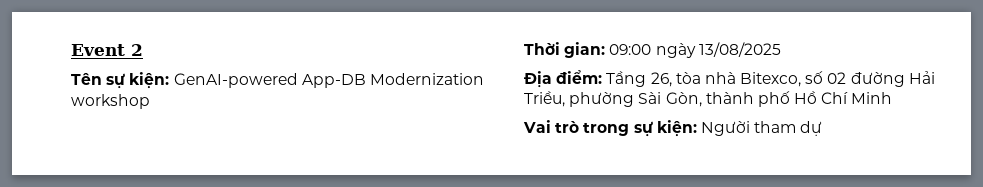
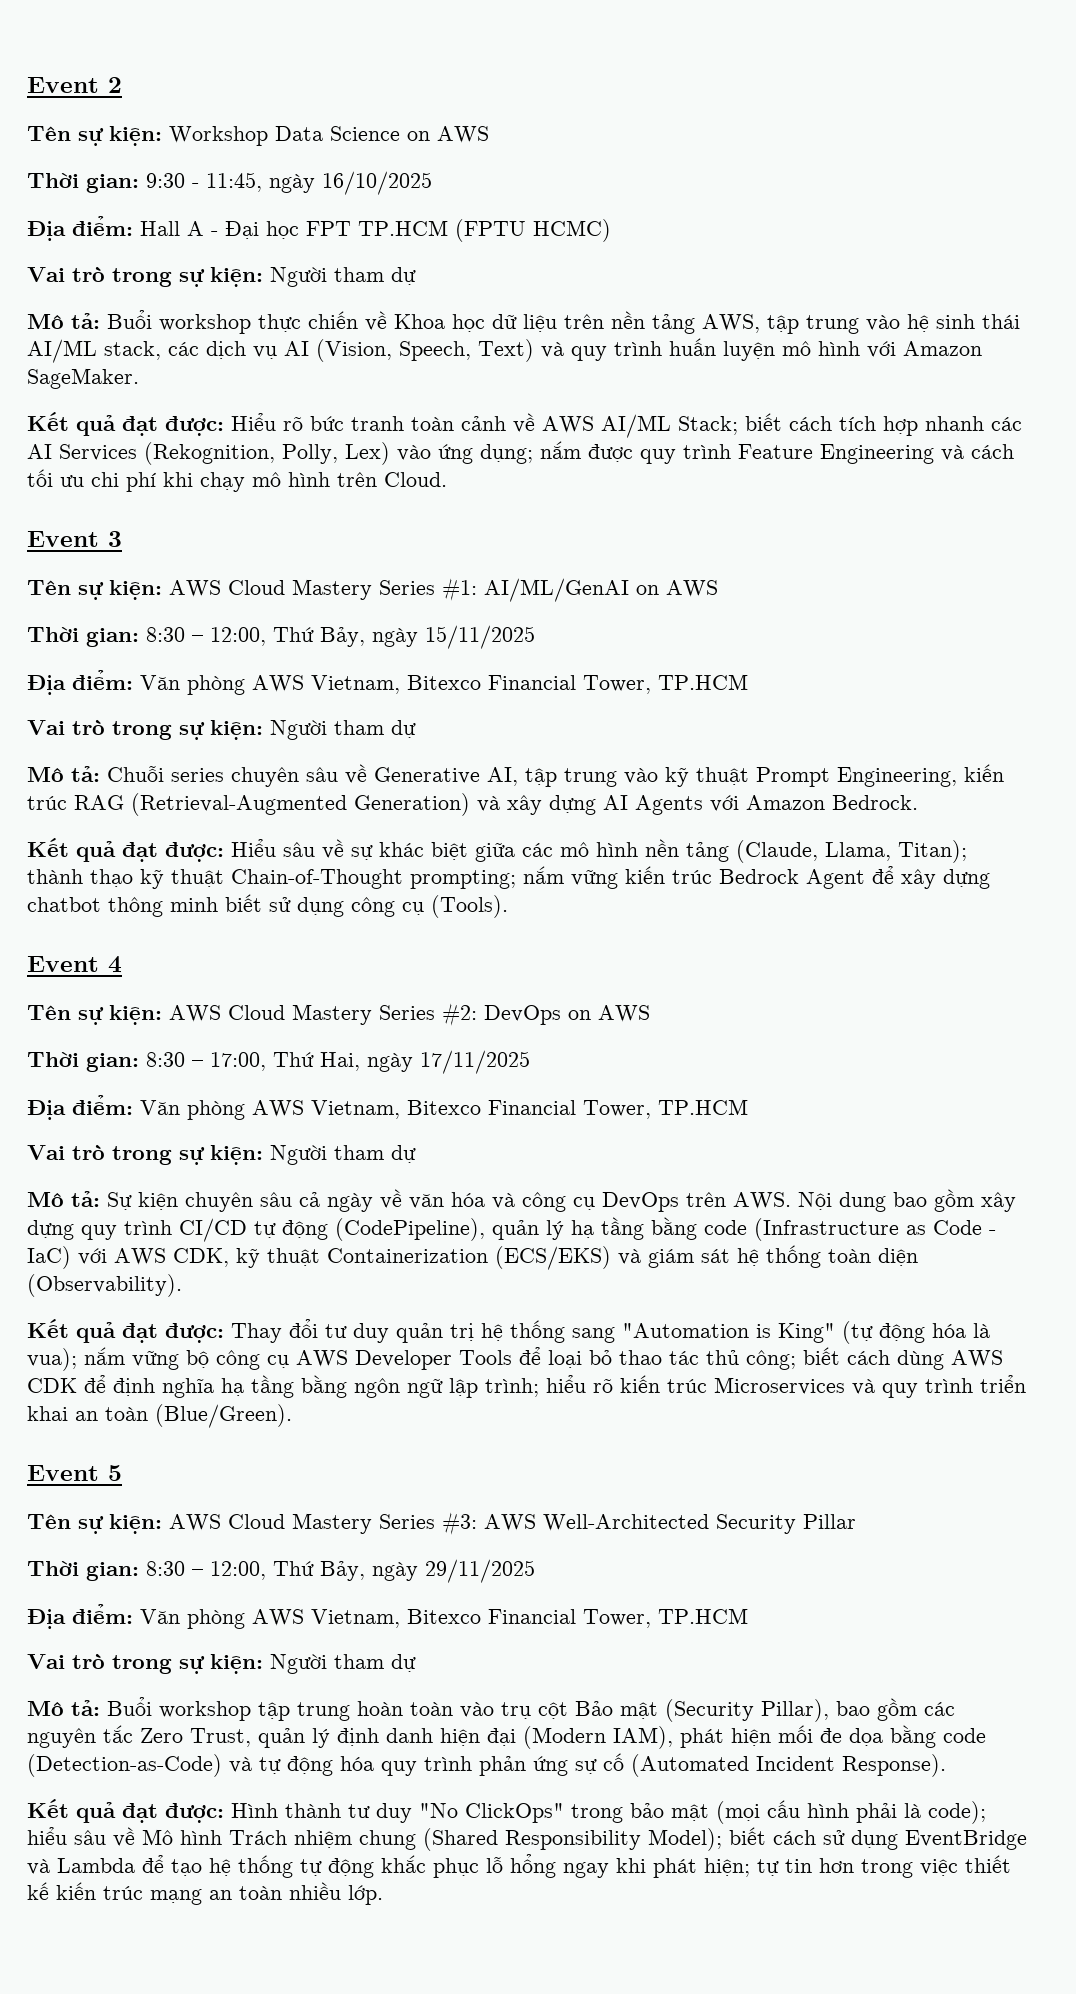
[173,73,484,88] [71,94,150,109] [524,42,781,58] [524,70,935,88] [524,91,893,107] [523,120,823,137] GenAI-powered App-DB Modernization workshop // Thời gian: 09:00 ngày 13/08/2025 // Địa điểm: Tầng 26, tòa nhà Bitexco, số 02 đường Hải Triều, phường Sài Gòn, thành phố Hồ Chí Minh // Vai trò trong sự kiện: Người tham dự -> [169,126,489,146] [27,171,432,195] [27,216,611,242] [27,266,416,287] [27,310,1020,334] [27,338,982,363] [27,368,139,389] [27,412,1022,438] [27,441,1014,465] [27,469,447,492] [27,531,122,547] [27,578,718,602] [27,625,535,649] [27,670,748,695] [27,719,416,740] [27,764,1004,787] [27,793,918,816] [27,838,967,863] [27,866,990,889] [27,894,508,918] [27,956,122,973] [27,1003,650,1026] [27,1050,530,1074] [27,1095,748,1120] [27,1144,416,1165] [27,1189,1016,1212] [27,1217,996,1242] [27,1245,918,1270] [27,1274,182,1297] [27,1319,990,1344] [27,1347,1003,1371] [27,1375,1026,1398] [27,1404,292,1428] [27,1465,122,1481] [27,1512,856,1535] [27,1559,535,1583] [27,1604,748,1629] [27,1653,416,1674] [27,1697,955,1722] [27,1725,986,1749] [27,1753,946,1777] [27,1799,986,1824] [27,1827,1027,1851] [27,1854,1011,1878] [27,1882,383,1905] Workshop Data Science on AWS // Thời gian: 9:30 - 11:45, ngày 16/10/2025 // Địa điểm: Hall A - Đại học FPT TP.HCM (FPTU HCMC) // Vai trò trong sự kiện: Người tham dự // Mô tả: Buổi workshop thực chiến về Khoa học dữ liệu trên nền tảng AWS, tập trung vào hệ sinh thái AI/ML stack, các dịch vụ AI (Vision, Speech, Text) và quy trình huấn luyện mô hình với Amazon SageMaker. // Kết quả đạt được: Hiểu rõ bức tranh toàn cảnh về AWS AI/ML Stack; biết cách tích hợp nhanh các AI Services (Rekognition, Polly, Lex) vào ứng dụng; nắm được quy trình Feature Engineering và cách tối ưu chi phí khi chạy mô hình trên Cloud. // Event 3 // Tên sự kiện: AWS Cloud Mastery Series #1: AI/ML/GenAI on AWS // Thời gian: 8:30 – 12:00, Thứ Bảy, ngày 15/11/2025 // Địa điểm: Văn phòng AWS Vietnam, Bitexco Financial Tower, TP.HCM // Vai trò trong sự kiện: Người tham dự // Mô tả: Chuỗi series chuyên sâu về Generative AI, tập trung vào kỹ thuật Prompt Engineering, kiến trúc RAG (Retrieval-Augmented Generation) và xây dựng AI Agents với Amazon Bedrock. // Kết quả đạt được: Hiểu sâu về sự khác biệt giữa các mô hình nền tảng (Claude, Llama, Titan); thành thạo kỹ thuật Chain-of-Thought prompting; nắm vững kiến trúc Bedrock Agent để xây dựng chatbot thông minh biết sử dụng công cụ (Tools). // Event 4 // Tên sự kiện: AWS Cloud Mastery Series #2: DevOps on AWS // Thời gian: 8:30 – 17:00, Thứ Hai, ngày 17/11/2025 // Địa điểm: Văn phòng AWS Vietnam, Bitexco Financial Tower, TP.HCM // Vai trò trong sự kiện: Người tham dự // Mô tả: Sự kiện chuyên sâu cả ngày về văn hóa và công cụ DevOps trên AWS. Nội dung bao gồm xây dựng quy trình CI/CD tự động (CodePipeline), quản lý hạ tầng bằng code (Infrastructure as Code - IaC) với AWS CDK, kỹ thuật Containerization (ECS/EKS) và giám sát hệ thống toàn diện (Observability). // Kết quả đạt được: Thay đổi tư duy quản trị hệ thống sang "Automation is King" (tự động hóa là vua); nắm vững bộ công cụ AWS Developer Tools để loại bỏ thao tác thủ công; biết cách dùng AWS CDK để định nghĩa hạ tầng bằng ngôn ngữ lập trình; hiểu rõ kiến trúc Microservices và quy trình triển khai an toàn (Blue/Green). // Event 5 // Tên sự kiện: AWS Cloud Mastery Series #3: AWS Well-Architected Security Pillar // Thời gian: 8:30 – 12:00, Thứ Bảy, ngày 29/11/2025 // Địa điểm: Văn phòng AWS Vietnam, Bitexco Financial Tower, TP.HCM // Vai trò trong sự kiện: Người tham dự // Mô tả: Buổi workshop tập trung hoàn toàn vào trụ cột Bảo mật (Security Pillar), bao gồm các nguyên tắc Zero Trust, quản lý định danh hiện đại (Modern IAM), phát hiện mối đe dọa bằng code (Detection-as-Code) và tự động hóa quy trình phản ứng sự cố (Automated Incident Response). // Kết quả đạt được: Hình thành tư duy "No ClickOps" trong bảo mật (mọi cấu hình phải là code); hiểu sâu về Mô hình Trách nhiệm chung (Shared Responsibility Model); biết cách sử dụng EventBridge và Lambda để tạo hệ thống tự động khắc phục lỗ hổng ngay khi phát hiện; tự tin hơn trong việc thiết kế kiến trúc mạng an toàn nhiều lớp.

